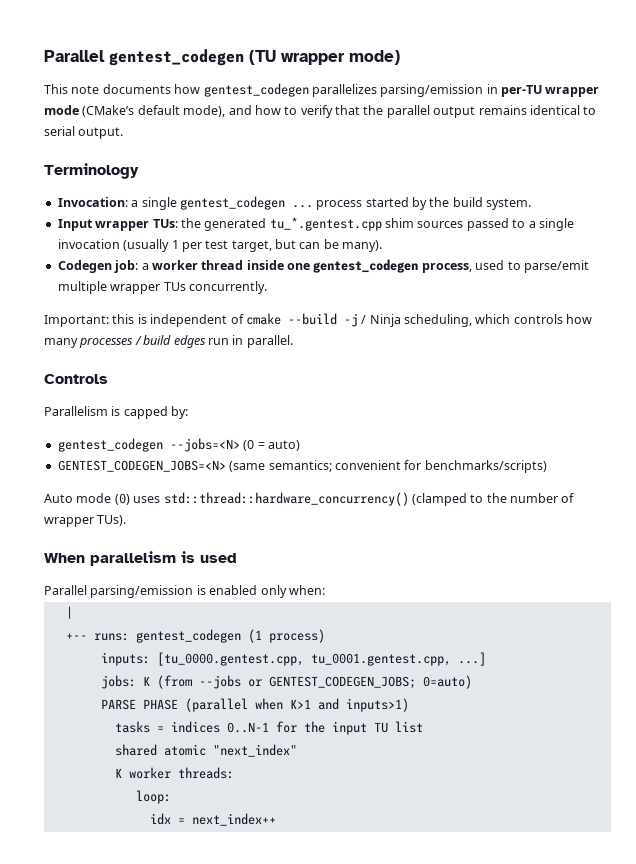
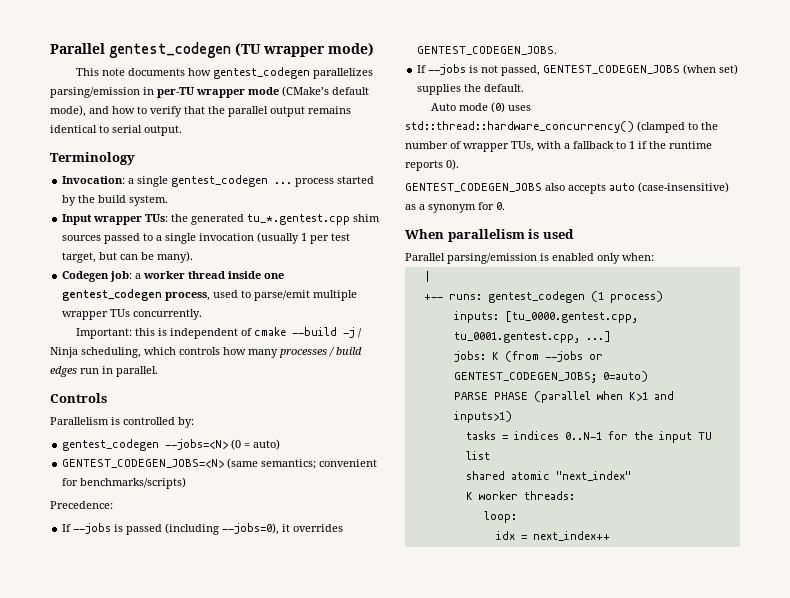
[123,406,168,419] capped -> [123,417,175,425] controlled
(547, 466) none -> [50,501,113,509] [62,523,344,535] [417,46,558,55] [417,64,739,76] [417,84,525,95] // Precedence: // If --jobs is passed (including --jobs=0), it overrides GENTEST_CODEGEN_JOBS. // If --jobs is not passed, GENTEST_CODEGEN_JOBS (when set) supplies the default.
[97,515,127,526] TUs). -> [511,141,712,152] [405,159,459,171] [405,182,729,194] [405,202,505,213] TUs, with a fallback to 1 if the runtime reports 0). // GENTEST_CODEGEN_JOBS also accepts auto (case-insensitive) as a synonym for 0.

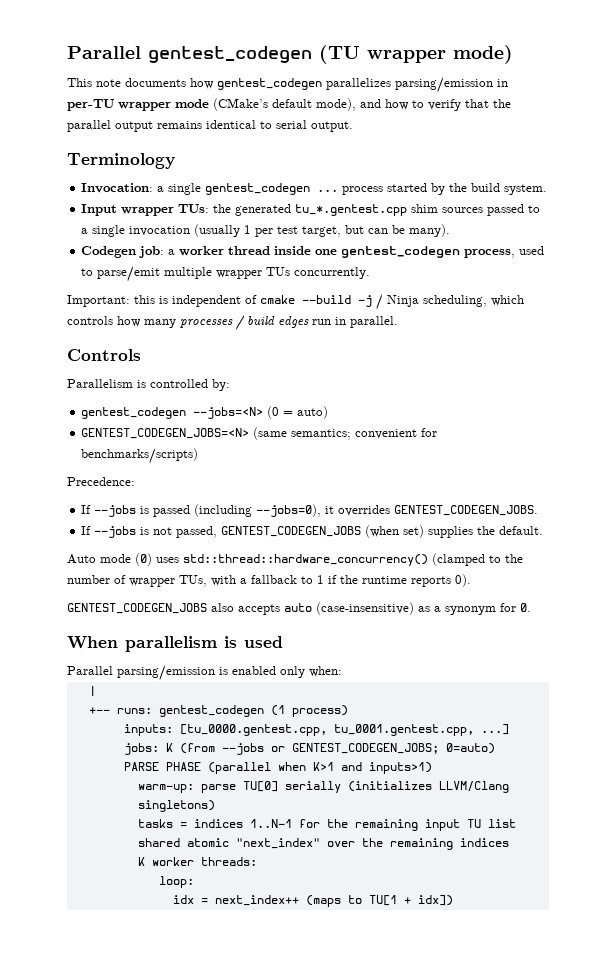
(512, 417) none -> [137,781,509,793] [137,800,215,812] // warm-up: parse TU[0] serially (initializes LLVM/Clang singletons)
[564,432,602,440] 0..N-1 -> [249,819,292,828] 1..N-1
(653, 435) none -> [354,819,418,831] remaining
(631, 476) none -> [326,838,509,850] over the remaining indices
(610, 536) none -> [305,895,453,907] (maps to TU[1 + idx])

